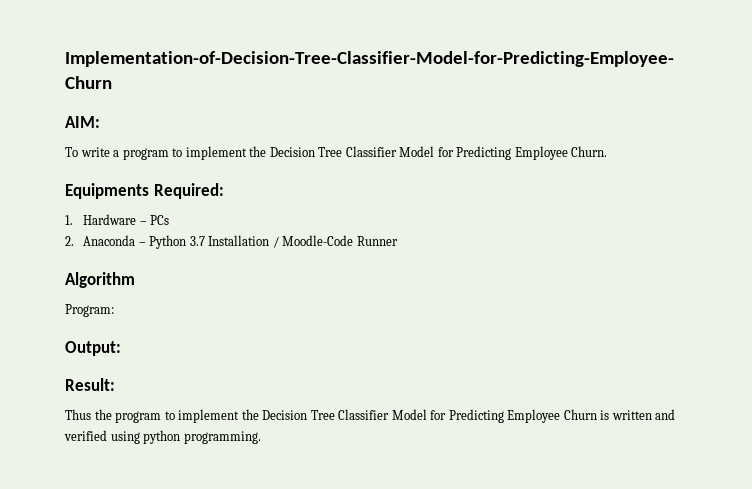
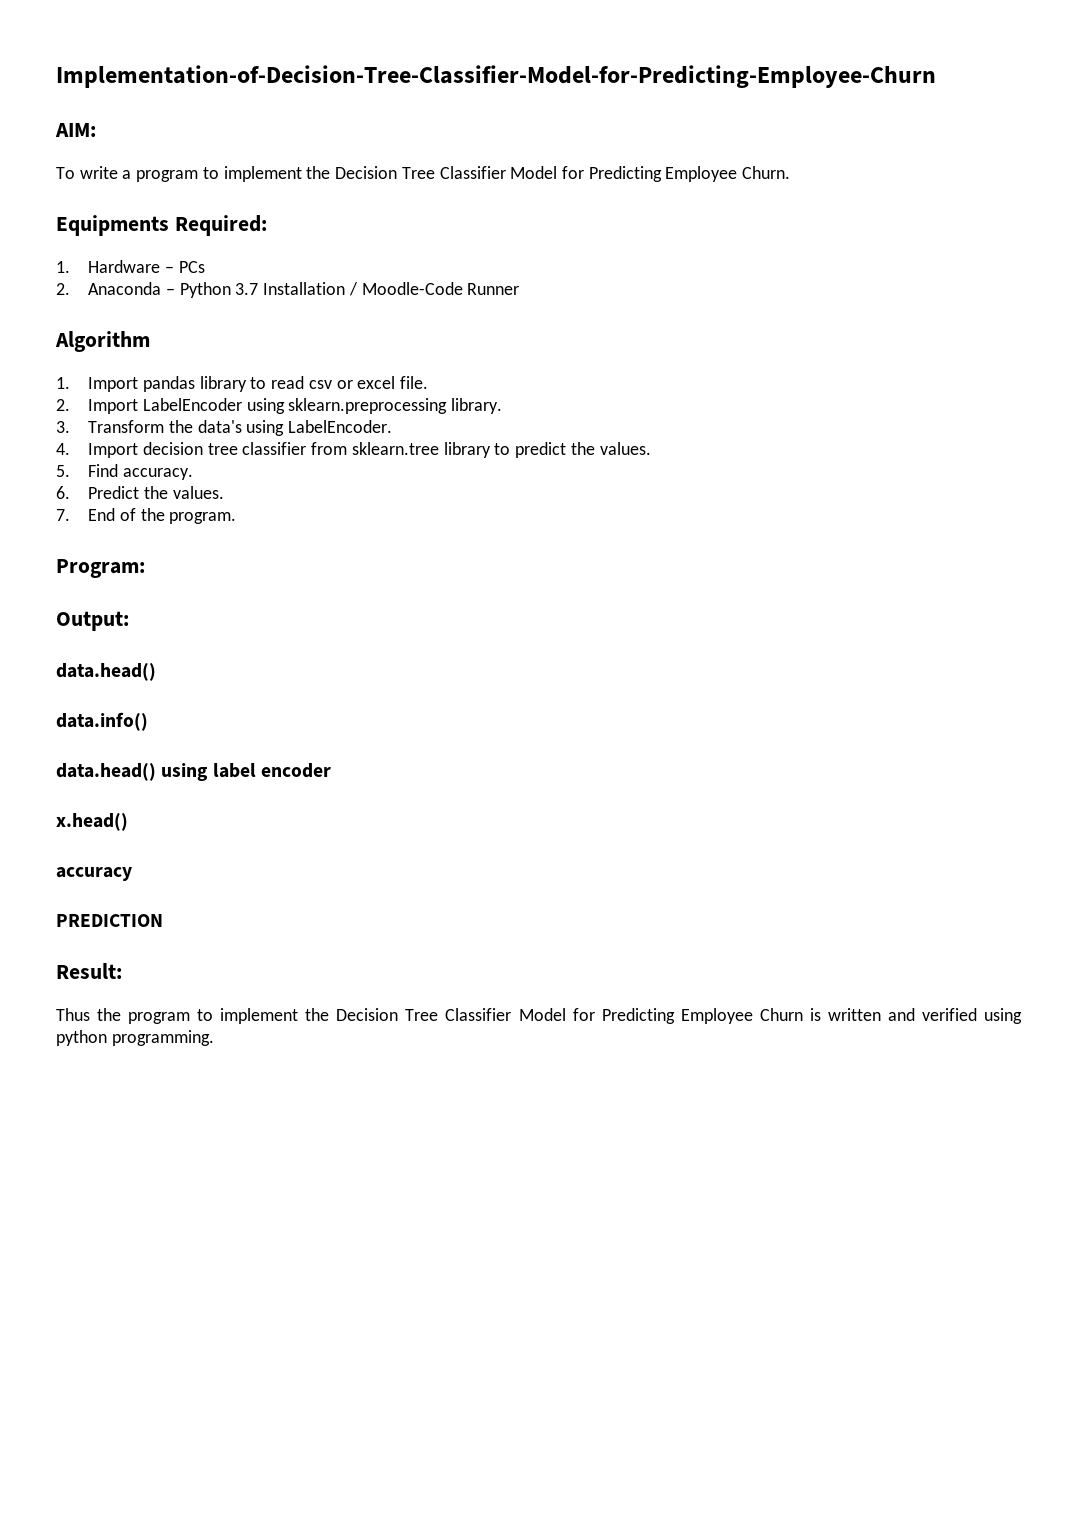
[65,304,114,317] [65,341,121,356] Program: // Output: -> [56,376,429,392] [56,398,503,414] [56,420,393,436] [56,442,651,458] [56,464,193,480] [56,486,224,499] [56,508,237,524] [56,559,145,578] [56,611,129,631] [56,663,156,681] [56,712,148,731] [56,763,331,781] [56,813,128,831] [56,867,132,881] [56,914,163,927] 1. Import pandas library to read csv or excel file. // 2. Import LabelEncoder using sklearn.preprocessing library. // 3. Transform the data's using LabelEncoder. // 4. Import decision tree classifier from sklearn.tree library to predict the values. // 5. Find accuracy. // 6. Predict the values. // 7. End of the program. // Program: // Output: // data.head() // data.info() // data.head() using label encoder // x.head() // accuracy // PREDICTION

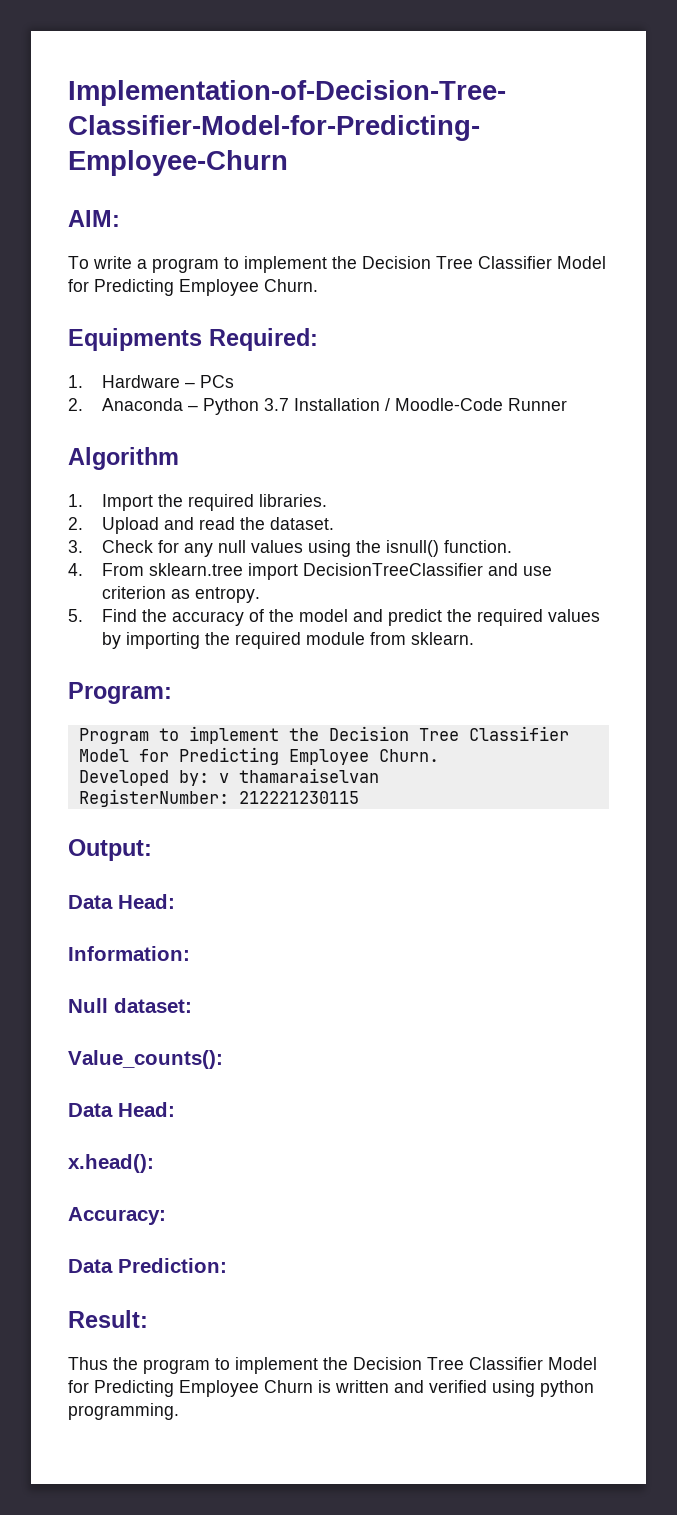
[142,376,429,392] [56,398,503,414] [56,420,393,436] [56,442,651,458] [56,464,193,480] [56,486,224,499] [56,508,237,524] [56,559,145,578] [56,611,129,631] [56,663,156,681] [56,712,148,731] [56,763,331,781] [56,813,128,831] [56,867,132,881] [56,914,163,927] pandas library to read csv or excel file. // 2. Import LabelEncoder using sklearn.preprocessing library. // 3. Transform the data's using LabelEncoder. // 4. Import decision tree classifier from sklearn.tree library to predict the values. // 5. Find accuracy. // 6. Predict the values. // 7. End of the program. // Program: // Output: // data.head() // data.info() // data.head() using label encoder // x.head() // accuracy // PREDICTION -> [157,494,327,511] [68,517,334,534] [68,540,512,557] [68,563,552,580] [101,586,260,603] [68,609,600,626] [101,632,474,649] [68,682,172,704] [78,726,569,744] [78,747,439,765] [78,768,379,786] [78,789,359,807] [68,839,152,861] [68,894,175,909] [68,946,190,961] [68,998,192,1013] [68,1050,223,1069] [68,1102,175,1117] [68,1154,154,1173] [68,1207,166,1225] [68,1258,227,1273] the required libraries. // 2. Upload and read the dataset. // 3. Check for any null values using the isnull() function. // 4. From sklearn.tree import DecisionTreeClassifier and use criterion as entropy. // 5. Find the accuracy of the model and predict the required values by importing the required module from sklearn. // Program: // Program to implement the Decision Tree Classifier Model for Predicting Employee Churn. // Developed by: v thamaraiselvan // RegisterNumber: 212221230115 // Output: // Data Head: // Information: // Null dataset: // Value_counts(): // Data Head: // x.head(): // Accuracy: // Data Prediction:

